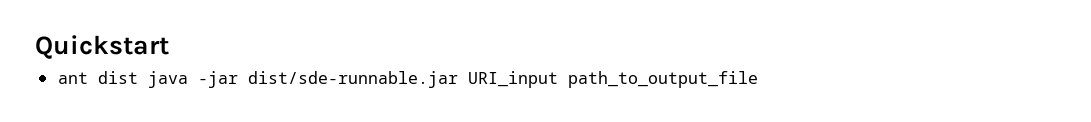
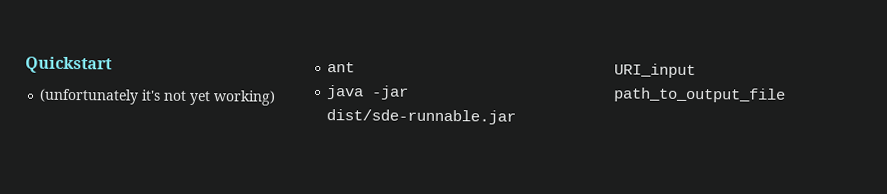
(169, 47) none -> [39,88,277,106] // (unfortunately it's not yet working)
[98,71,139,84] dist -> (356, 67) //

